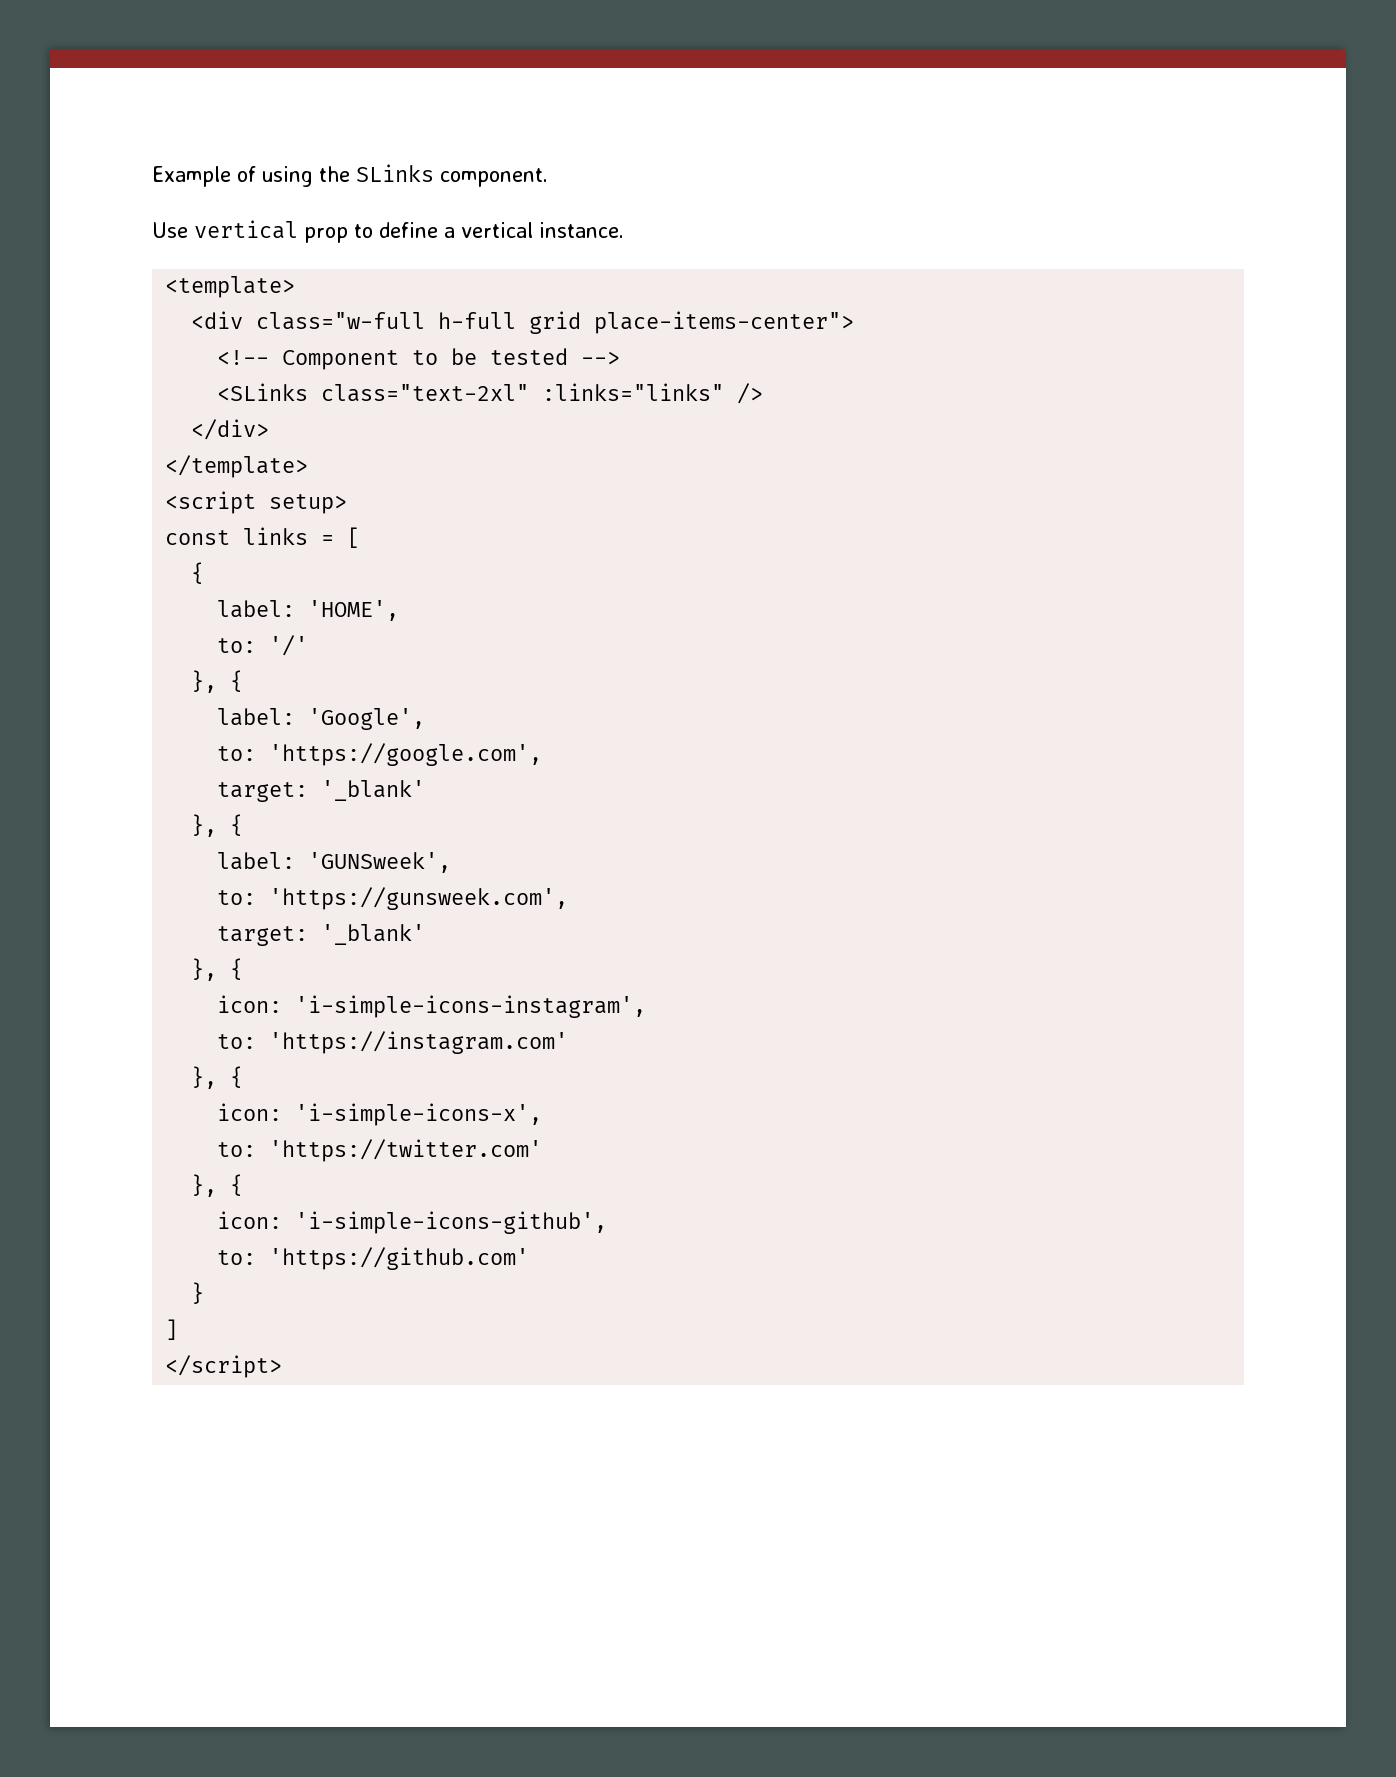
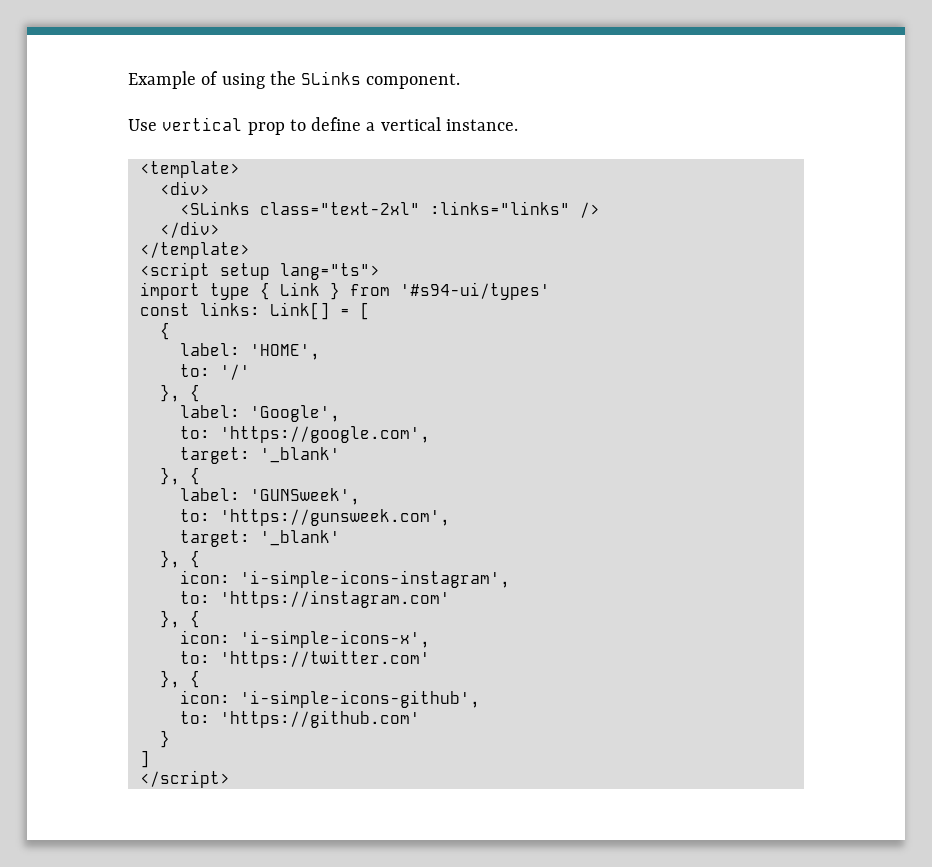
[191,311,855,334] [217,348,621,370] <div class="w-full h-full grid place-items-center"> // <!-- Component to be tested --> -> [159,181,210,195] <div>
[269,494,348,514] setup> -> [219,263,380,280] [139,282,550,300] setup lang="ts"> // import type { Link } from '#s94-ui/types'
[243,527,309,545] links -> [199,302,330,320] links: Link[]

